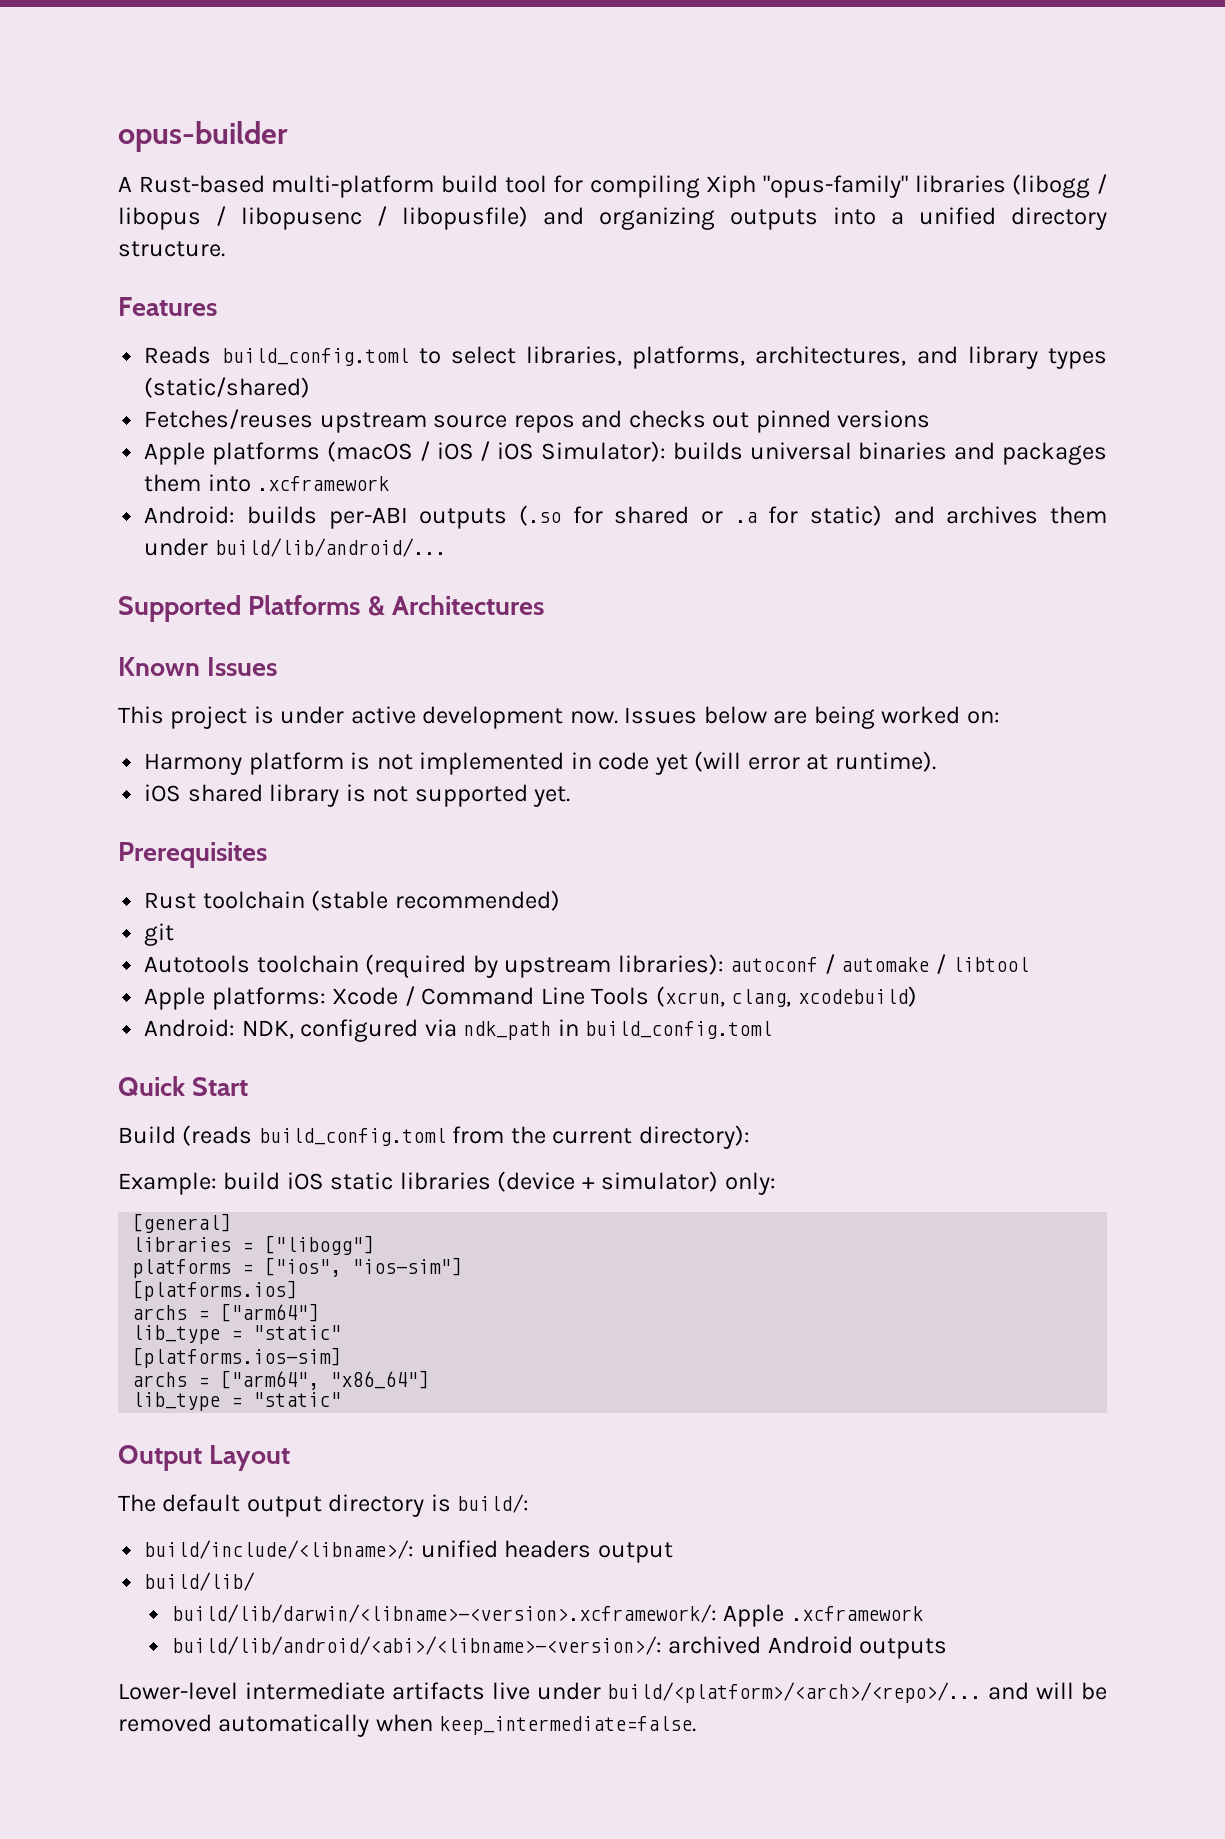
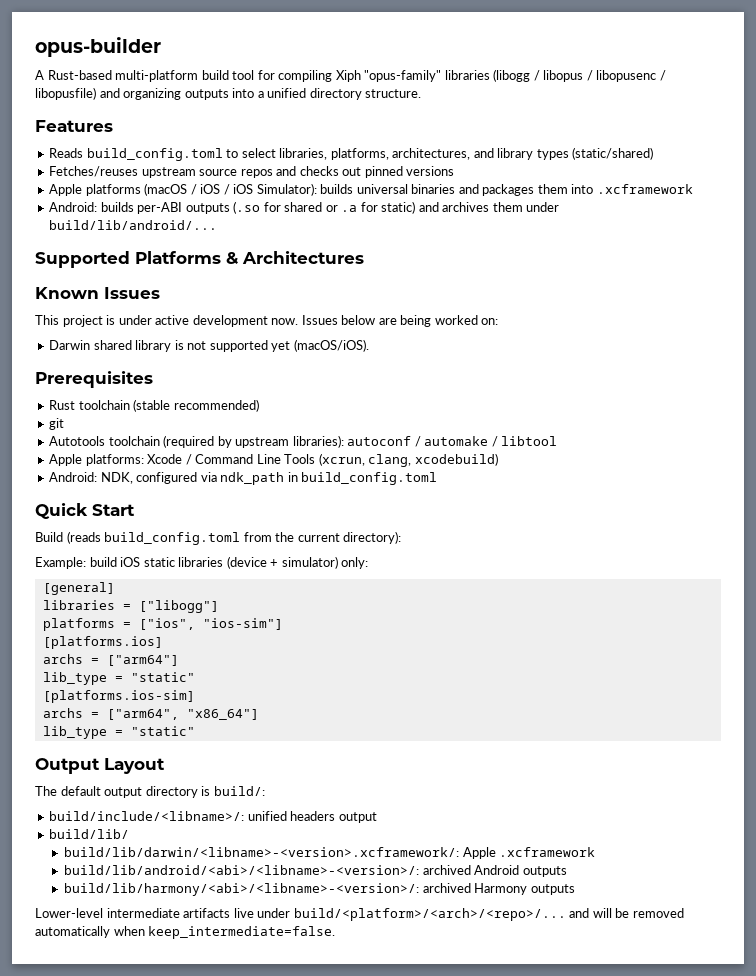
[144,751,936,775] [144,784,182,802] Harmony platform is not implemented in code yet (will error at runtime). // iOS -> [49,340,91,350] Darwin
[533,786,571,807] yet. -> [271,339,369,352] yet (macOS/iOS).
(948, 1648) none -> [64,883,575,896] // build/lib/harmony/<abi>/<libname>-<version>/: archived Harmony outputs

